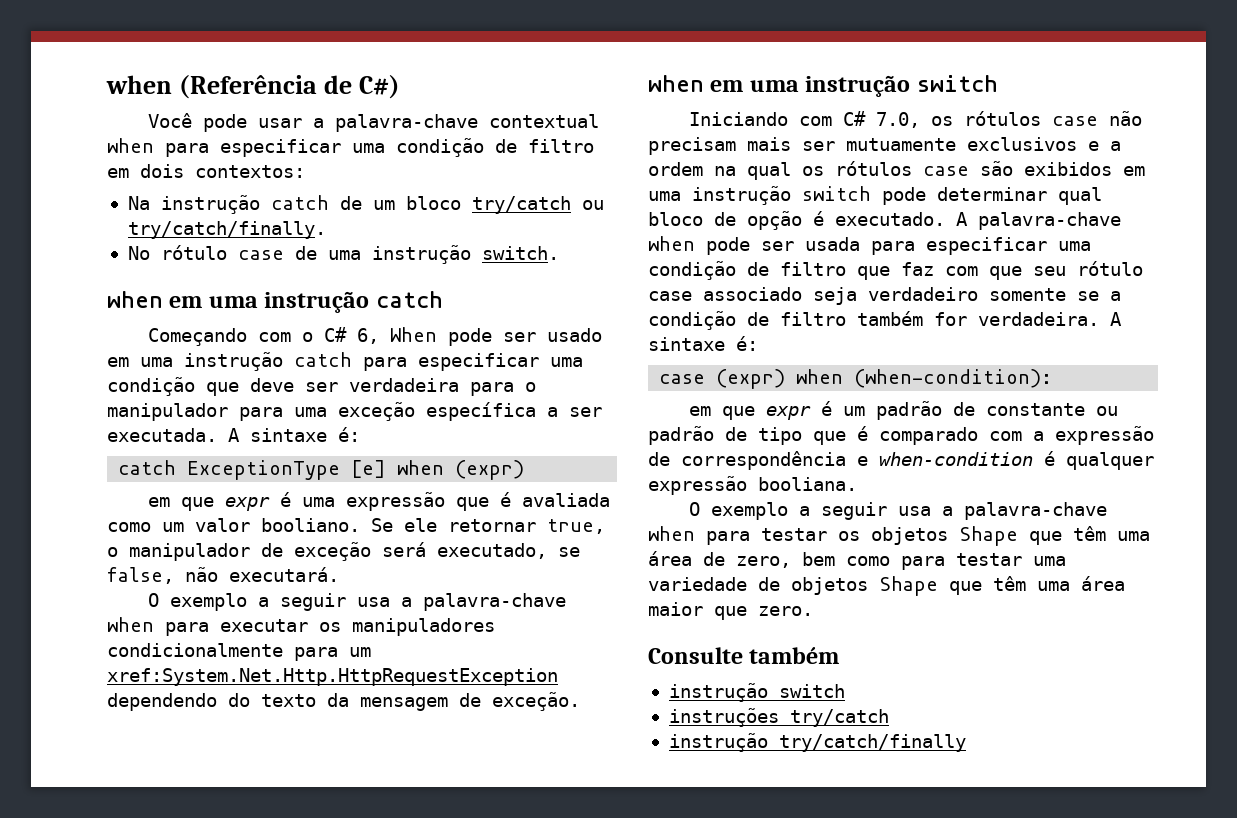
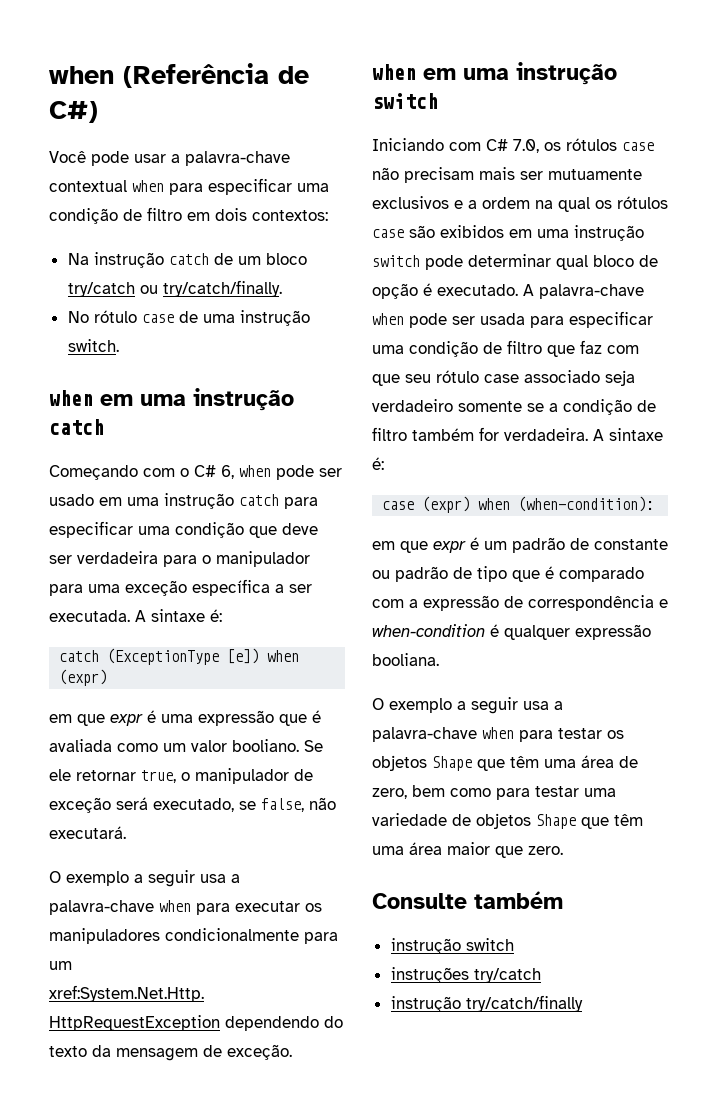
[389,327,437,342] When -> [239,465,271,477] when
[187,460,387,480] ExceptionType [e] -> [107,648,260,665] (ExceptionType [e])

